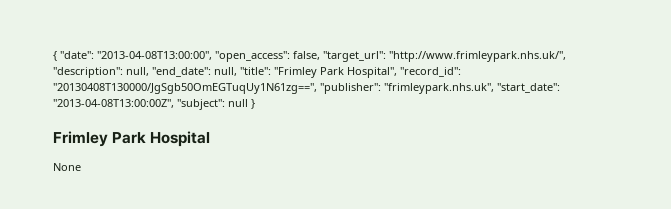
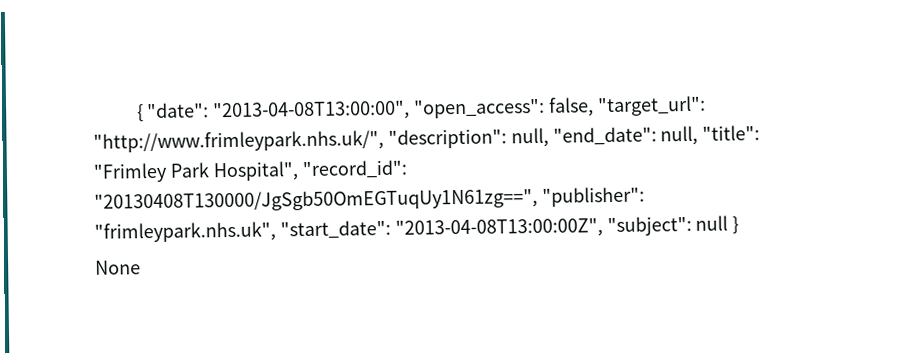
[53,131,211,147] // Frimley Park Hospital -> (740, 225) none

